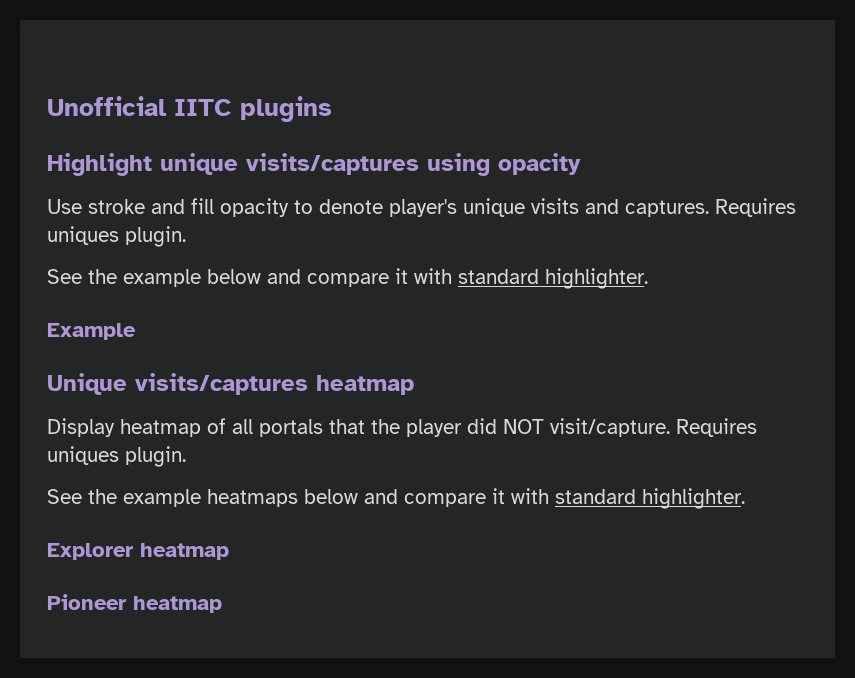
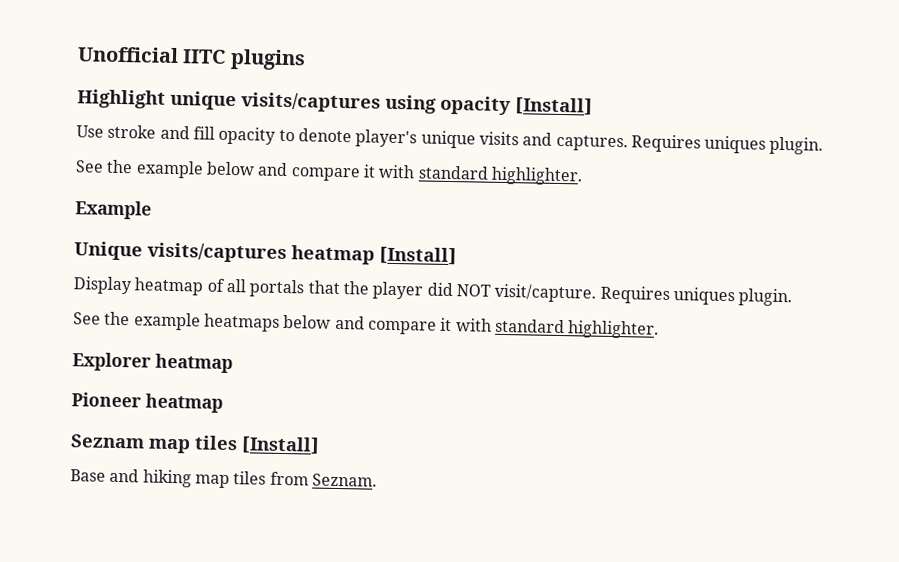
(581, 164) none -> [515,97,593,116] [Install]
(414, 385) none -> [379,246,457,266] [Install]
(222, 604) none -> [70,434,320,455] [70,468,377,489] // Seznam map tiles [Install] // Base and hiking map tiles from Seznam.

